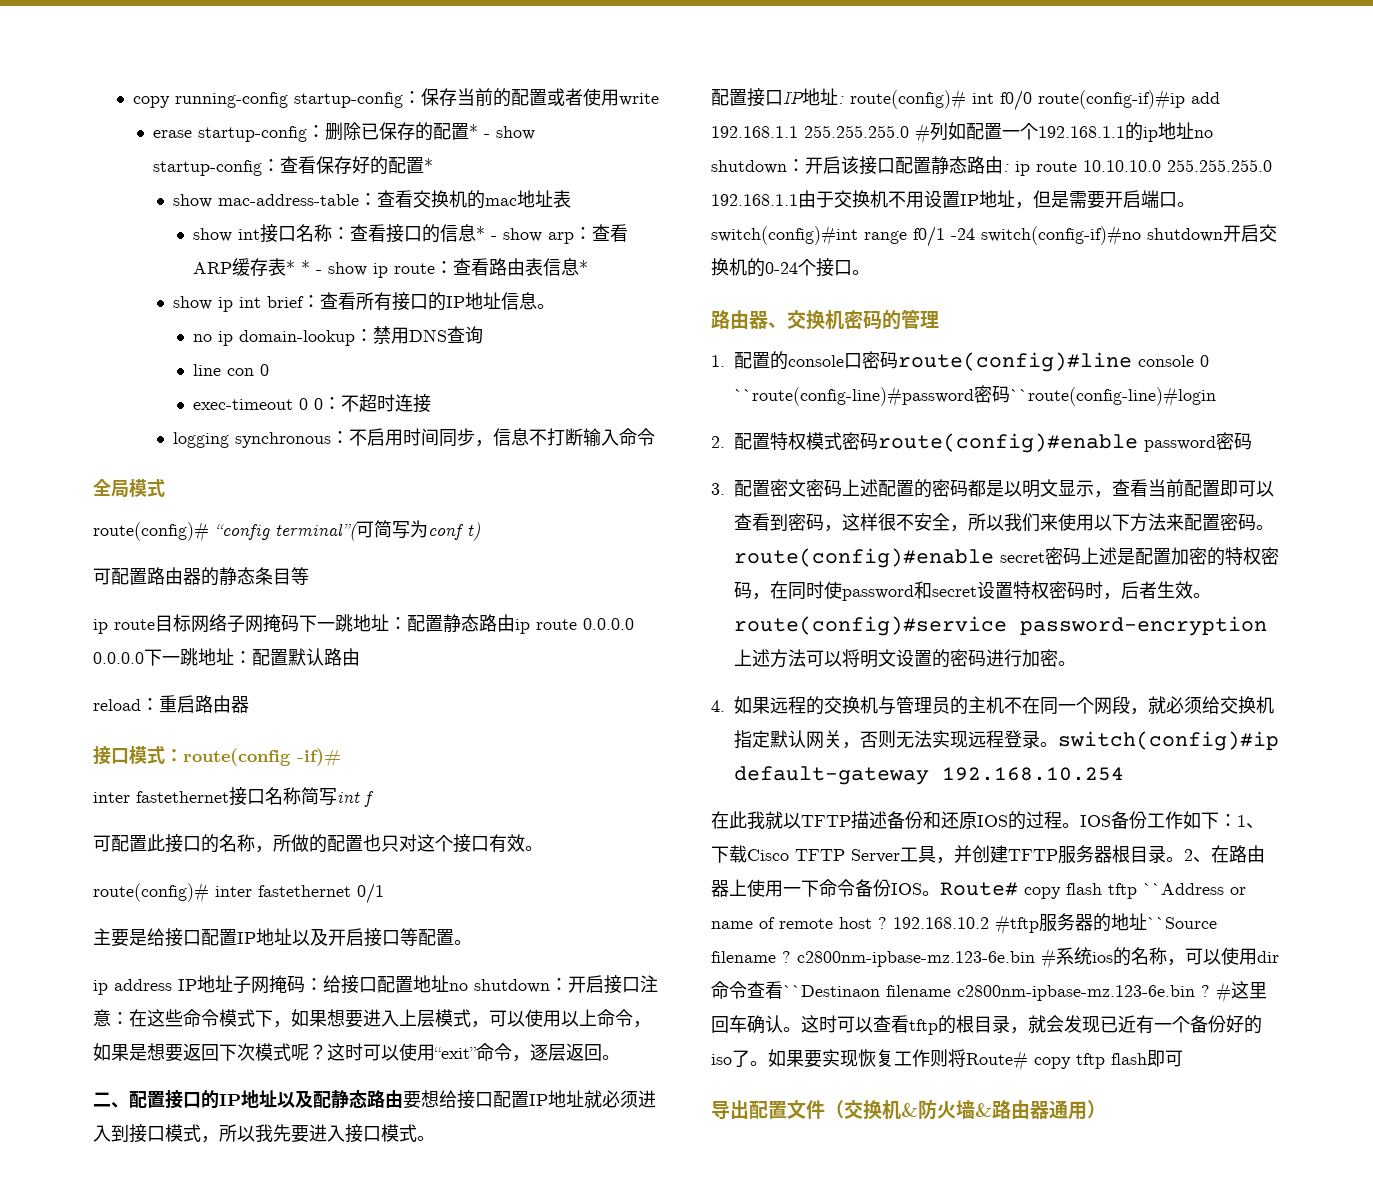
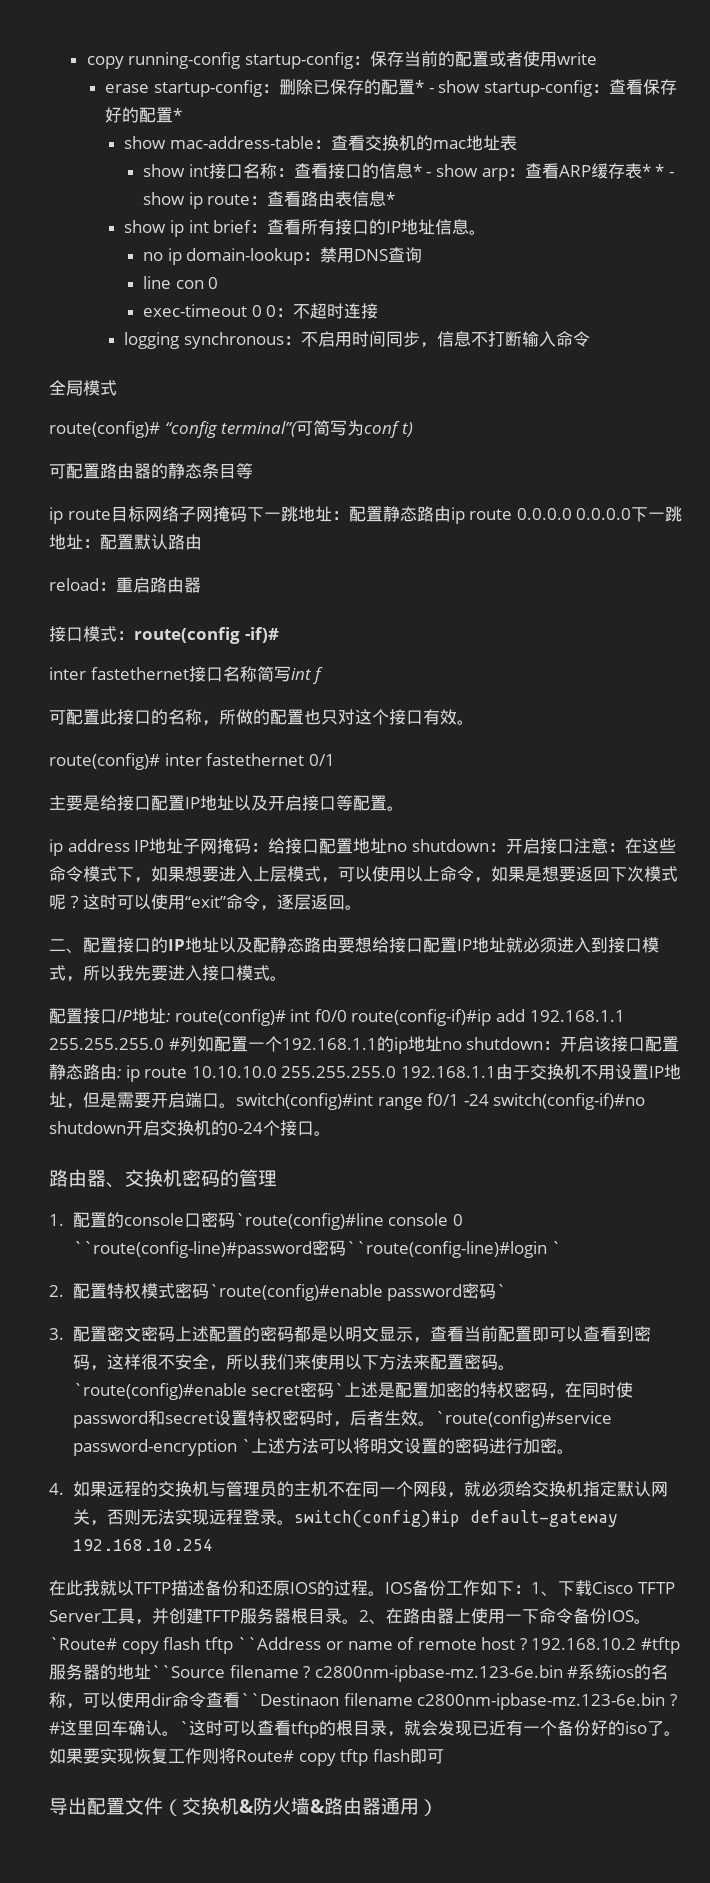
[898,352,1132,372] route(config)#line -> [234,1213,384,1230] `route(config)#line
(1216, 396) none -> [551,1241,562,1254] `
[878,433,1138,453] route(config)#enable -> [208,1284,383,1301] `route(config)#enable
(1252, 441) none -> [496,1284,507,1297] `
[734,548,994,568] route(config)#enable -> [72,1383,247,1400] `route(config)#enable
(1081, 556) none -> [334,1383,345,1396] `
[734,616,1267,636] route(config)#service password-encryption -> [434,1411,612,1428] [72,1439,252,1456] `route(config)#service password-encryption `
[940,882,1018,896] Route# -> [49,1637,117,1650] `Route#
(801, 1029) none -> [179,1721,189,1734] `

